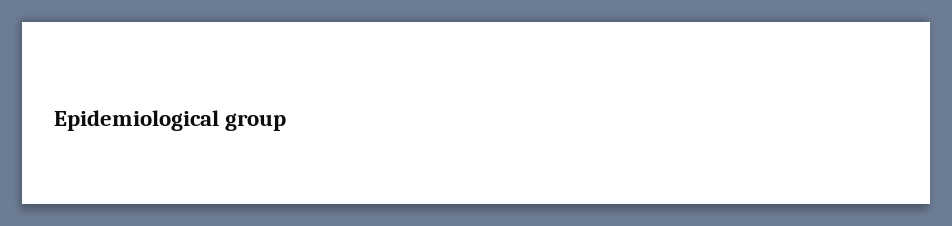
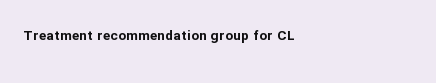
[54,110,287,131] Epidemiological group -> [23,30,295,43] Treatment recommendation group for CL

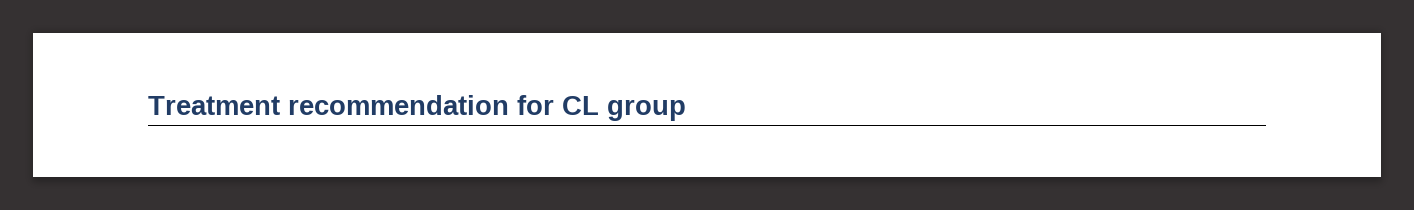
[210,32,250,43] group -> (509, 105) none
(295, 35) none -> [607,100,686,121] group

